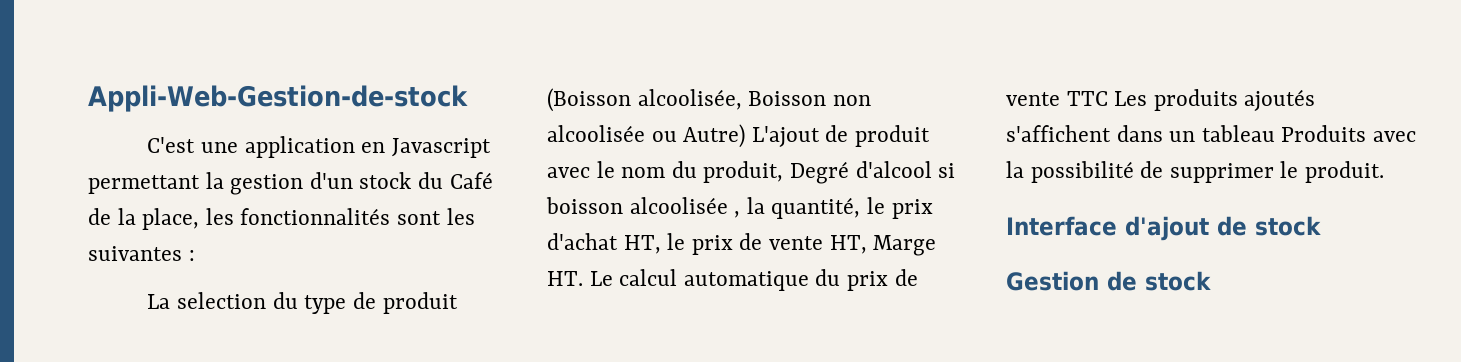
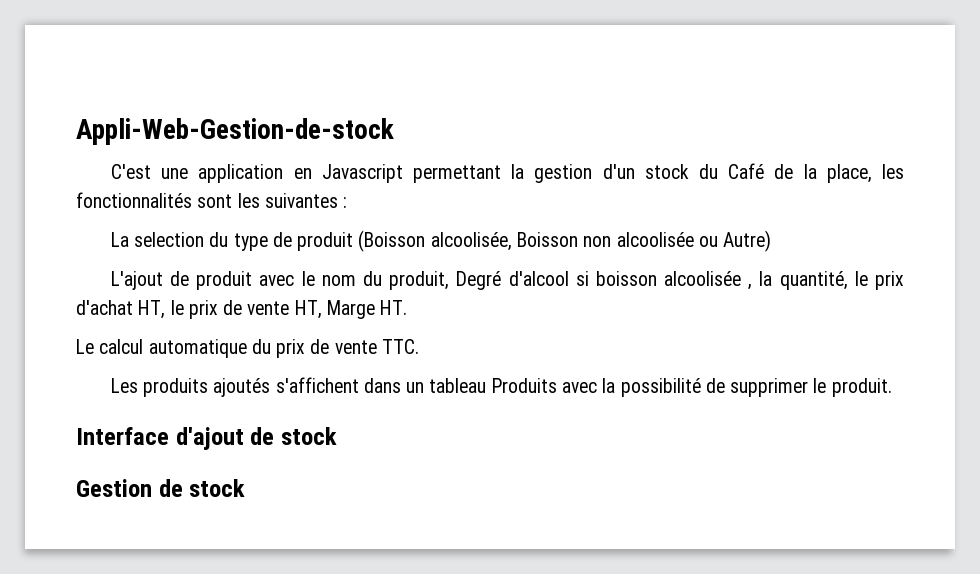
(746, 136) none -> (772, 241) //
(583, 278) none -> (408, 307) //
[1066,91,1108,106] TTC -> [381,339,419,354] TTC. //

